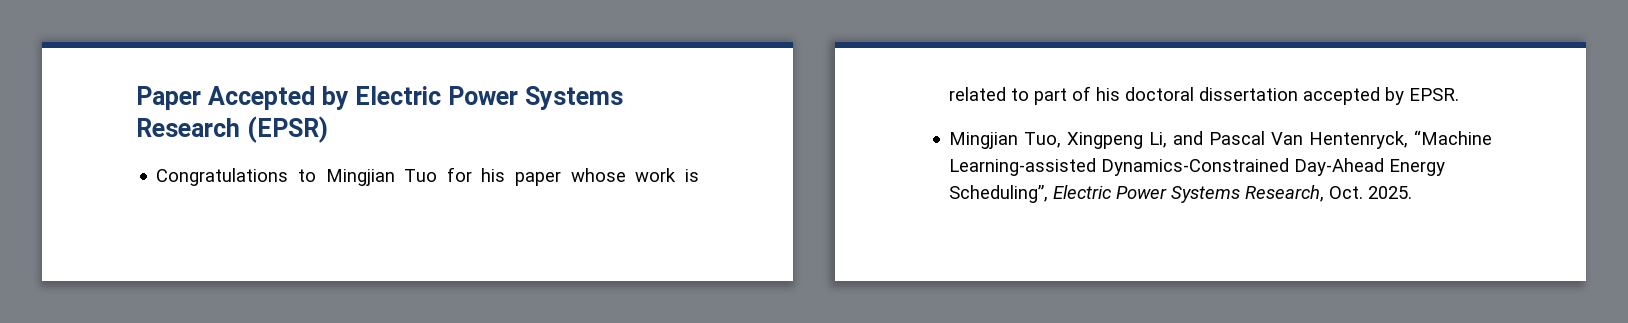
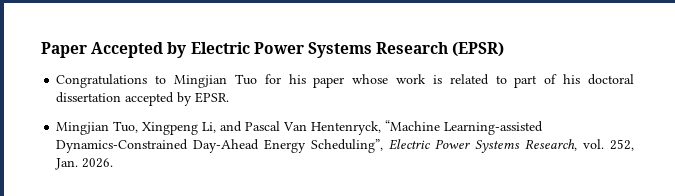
[1329,186,1413,199] Oct. 2025. -> [583,139,634,151] [55,158,114,170] vol. 252, Jan. 2026.

